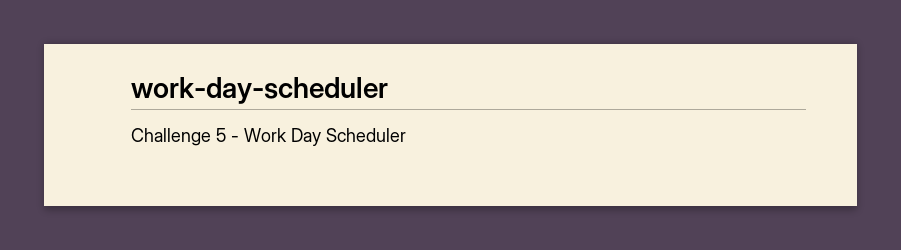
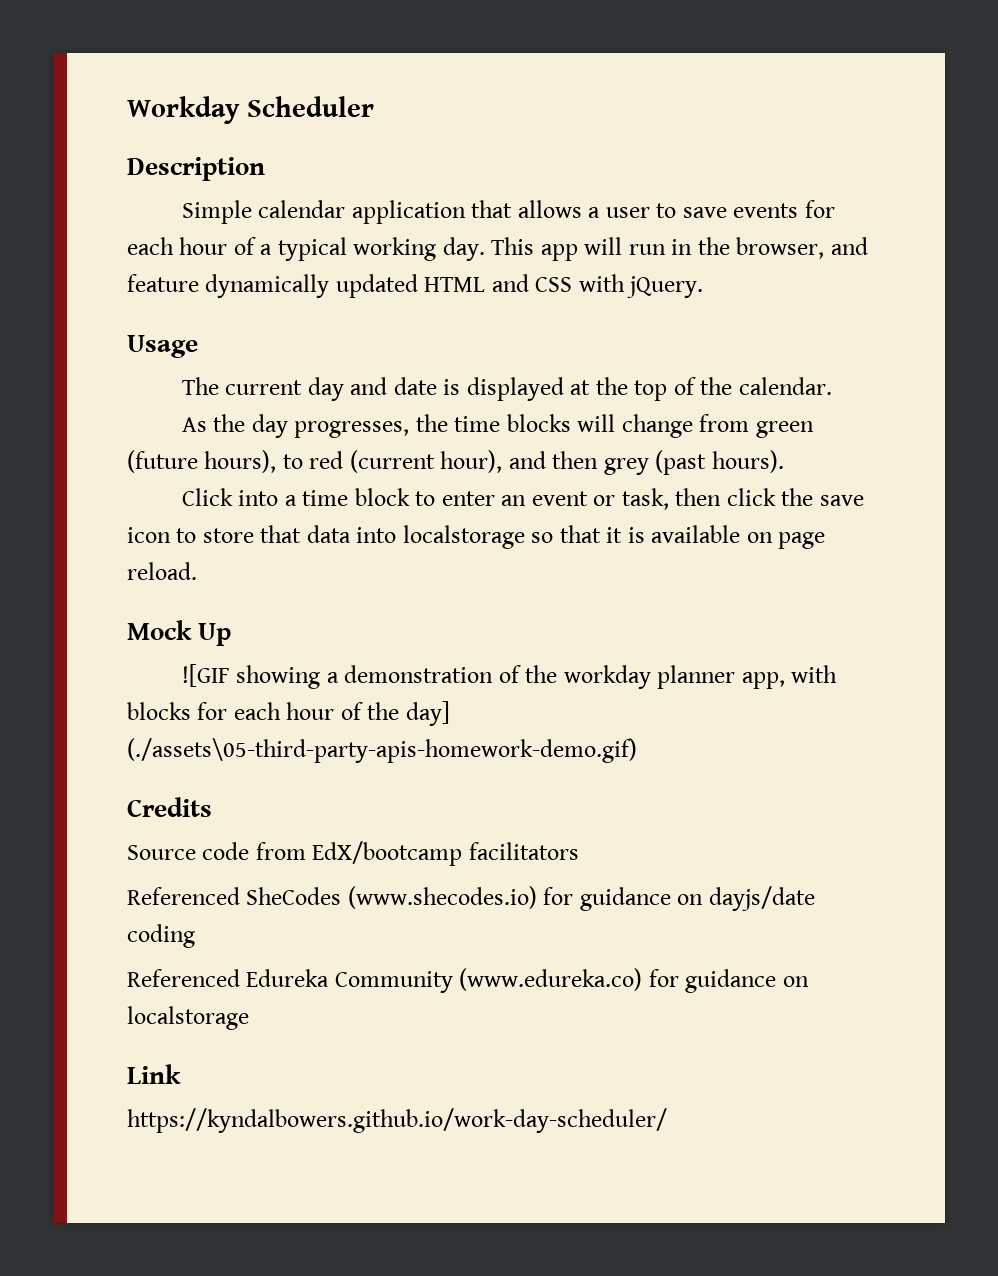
[131,77,388,104] [131,128,406,146] work-day-scheduler // Challenge 5 - Work Day Scheduler -> [127,96,374,124] [127,157,265,181] [181,200,835,224] [127,237,868,261] [127,274,704,298] [127,335,198,358] [181,377,832,401] [181,414,814,438] [127,450,784,475] [181,488,864,510] [127,525,826,549] [127,562,197,580] [127,620,232,646] [181,664,838,689] [127,701,450,726] [127,738,637,763] [127,797,212,817] [127,841,579,866] [127,886,815,911] [127,924,195,948] [127,968,809,993] [127,1006,249,1030] [127,1064,181,1084] [127,1108,667,1133] Workday Scheduler // Description // Simple calendar application that allows a user to save events for each hour of a typical working day. This app will run in the browser, and feature dynamically updated HTML and CSS with jQuery. // Usage // The current day and date is displayed at the top of the calendar. // As the day progresses, the time blocks will change from green (future hours), to red (current hour), and then grey (past hours). // Click into a time block to enter an event or task, then click the save icon to store that data into localstorage so that it is available on page reload. // Mock Up // ![GIF showing a demonstration of the workday planner app, with blocks for each hour of the day] (./assets\05-third-party-apis-homework-demo.gif) // Credits // Source code from EdX/bootcamp facilitators // Referenced SheCodes (www.shecodes.io) for guidance on dayjs/date coding // Referenced Edureka Community (www.edureka.co) for guidance on localstorage // Link // https://kyndalbowers.github.io/work-day-scheduler/

